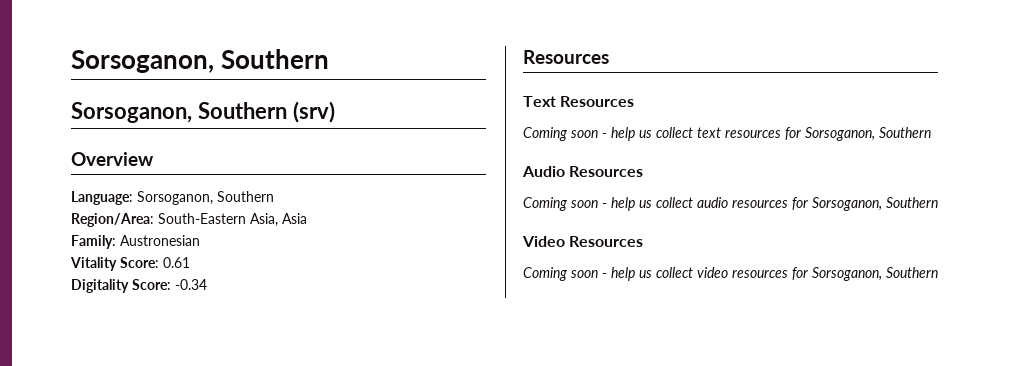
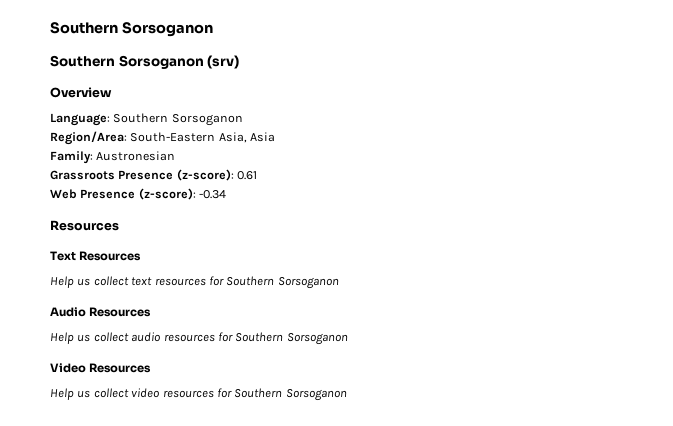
[71,49,329,73] [71,102,287,123] Sorsoganon, Southern // Sorsoganon, Southern -> [50,22,213,37] [50,55,204,69] Southern Sorsoganon // Southern Sorsoganon
[137,191,274,205] Sorsoganon, Southern -> [113,113,243,126] Southern Sorsoganon
[70,257,190,271] [71,279,171,293] Vitality Score: 0.61 // Digitality Score: -> [50,169,258,181] [50,188,196,200] Grassroots Presence (z-score): 0.61 // Web Presence (z-score):
[523,127,635,141] Coming soon - help -> [50,276,74,288] Help
[805,127,931,141] Sorsoganon, Southern -> [226,276,339,289] Southern Sorsoganon
[523,197,635,211] Coming soon - help -> [50,332,74,344] Help
[812,197,938,211] Sorsoganon, Southern -> [235,332,348,345] Southern Sorsoganon
[523,267,635,281] Coming soon - help -> [50,388,74,400] Help
[812,267,938,281] Sorsoganon, Southern -> [234,388,347,401] Southern Sorsoganon

